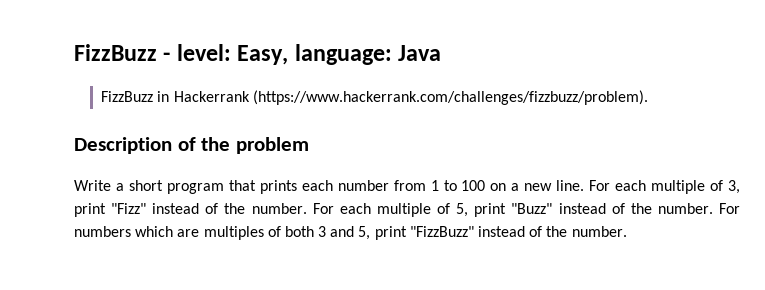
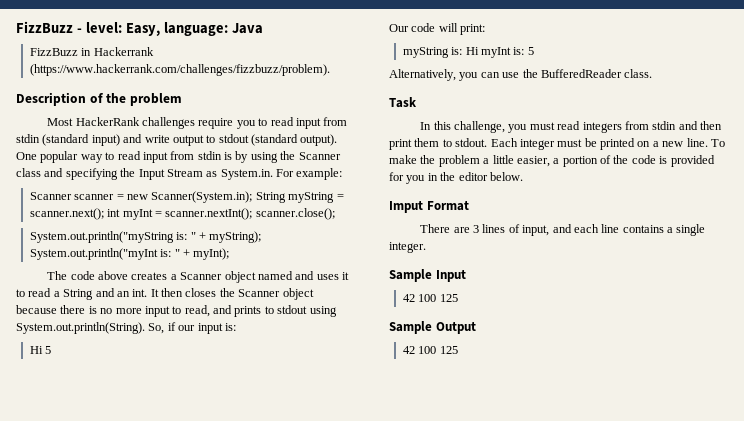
[74,180,740,194] [74,203,741,217] [74,226,627,240] Write a short program that prints each number from 1 to 100 on a new line. For each multiple of 3, print "Fizz" instead of the number. For each multiple of 5, print "Buzz" instead of the number. For numbers which are multiples of both 3 and 5, print "FizzBuzz" instead of the number. -> [47,117,348,129] [16,134,338,146] [16,151,341,163] [16,168,343,180] [29,191,344,203] [29,208,335,220] [29,231,262,243] [29,248,230,260] [47,271,350,283] [16,288,314,300] [16,305,337,317] [16,322,236,334] [29,346,52,354] [389,23,486,35] [402,47,534,58] [389,69,653,81] [389,97,417,108] [420,121,723,133] [389,138,725,150] [389,155,715,167] [389,172,523,184] [389,201,469,213] [420,224,706,236] [389,242,426,253] [389,269,466,282] [402,294,458,302] [389,321,476,334] [402,346,458,354] Most HackerRank challenges require you to read input from stdin (standard input) and write output to stdout (standard output). One popular way to read input from stdin is by using the Scanner class and specifying the Input Stream as System.in. For example: // Scanner scanner = new Scanner(System.in); String myString = scanner.next(); int myInt = scanner.nextInt(); scanner.close(); // System.out.println("myString is: " + myString); System.out.println("myInt is: " + myInt); // The code above creates a Scanner object named and uses it to read a String and an int. It then closes the Scanner object because there is no more input to read, and prints to stdout using System.out.println(String). So, if our input is: // Hi 5 // Our code will print: // myString is: Hi myInt is: 5 // Alternatively, you can use the BufferedReader class. // Task // In this challenge, you must read integers from stdin and then print them to stdout. Each integer must be printed on a new line. To make the problem a little easier, a portion of the code is provided for you in the editor below. // Imput Format // There are 3 lines of input, and each line contains a single integer. // Sample Input // 42 100 125 // Sample Output // 42 100 125

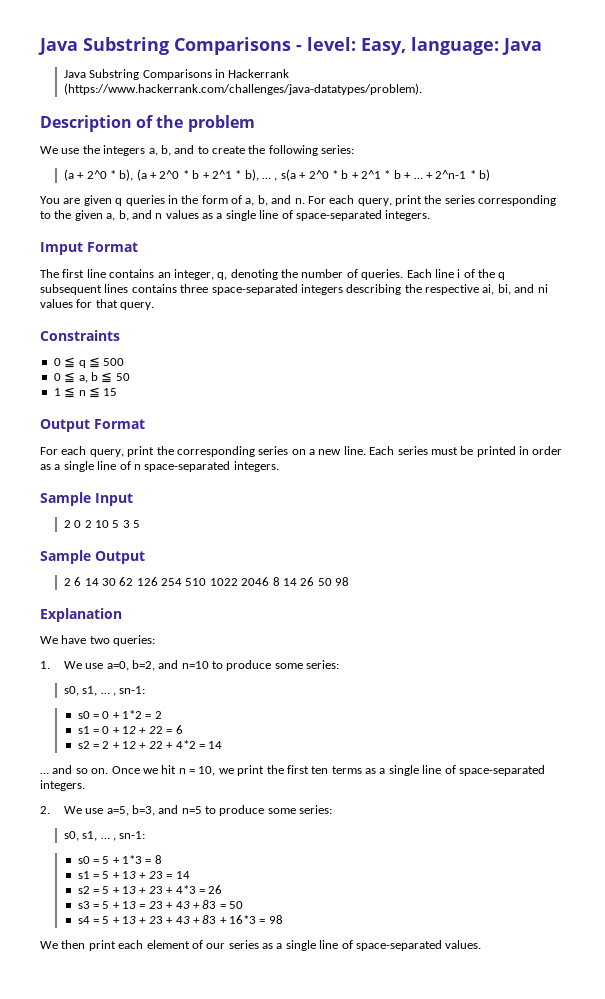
[16,21,73,33] FizzBuzz -> [38,37,291,55] Java Substring Comparisons
[29,48,78,56] FizzBuzz -> [63,69,212,80] Java Substring Comparisons
[29,64,330,76] (https://www.hackerrank.com/challenges/fizzbuzz/problem). -> [63,83,422,95] (https://www.hackerrank.com/challenges/java-datatypes/problem).
[47,117,348,129] [16,134,338,146] [16,151,341,163] [16,168,343,180] [29,191,344,203] [29,208,335,220] [29,231,262,243] [29,248,230,260] [47,271,350,283] [16,288,314,300] [16,305,337,317] [16,322,236,334] [29,346,52,354] [389,23,486,35] [402,47,534,58] [389,69,653,81] [389,97,417,108] [420,121,723,133] [389,138,725,150] [389,155,715,167] [389,172,523,184] [389,201,469,213] [420,224,706,236] [389,242,426,253] [389,269,466,282] [402,294,458,302] [389,321,476,334] [402,346,458,354] Most HackerRank challenges require you to read input from stdin (standard input) and write output to stdout (standard output). One popular way to read input from stdin is by using the Scanner class and specifying the Input Stream as System.in. For example: // Scanner scanner = new Scanner(System.in); String myString = scanner.next(); int myInt = scanner.nextInt(); scanner.close(); // System.out.println("myString is: " + myString); System.out.println("myInt is: " + myInt); // The code above creates a Scanner object named and uses it to read a String and an int. It then closes the Scanner object because there is no more input to read, and prints to stdout using System.out.println(String). So, if our input is: // Hi 5 // Our code will print: // myString is: Hi myInt is: 5 // Alternatively, you can use the BufferedReader class. // Task // In this challenge, you must read integers from stdin and then print them to stdout. Each integer must be printed on a new line. To make the problem a little easier, a portion of the code is provided for you in the editor below. // Imput Format // There are 3 lines of input, and each line contains a single integer. // Sample Input // 42 100 125 // Sample Output // 42 100 125 -> [40,145,355,156] [63,169,491,181] [40,195,557,206] [40,210,431,221] [40,242,138,255] [40,269,506,280] [40,284,548,295] [40,299,155,310] [40,330,120,341] [53,357,125,368] [53,372,130,383] [53,387,118,398] [40,419,145,432] [40,446,563,457] [40,461,279,472] [40,492,133,506] [63,520,141,528] [40,550,145,564] [63,577,350,586] [40,608,122,622] [40,635,156,646] [40,660,340,671] [63,686,146,696] [77,710,162,719] [77,725,183,734] [77,740,223,749] [40,765,545,776] [40,780,85,791] [40,805,333,816] [63,831,146,841] [77,855,162,864] [77,871,190,879] [77,885,223,894] [77,900,244,909] [77,915,283,924] [40,940,482,951] We use the integers a, b, and to create the following series: // (a + 2^0 * b), (a + 2^0 * b + 2^1 * b), … , s(a + 2^0 * b + 2^1 * b + … + 2^n-1 * b) // You are given q queries in the form of a, b, and n. For each query, print the series corresponding to the given a, b, and n values as a single line of space-separated integers. // Imput Format // The first line contains an integer, q, denoting the number of queries. Each line i of the q subsequent lines contains three space-separated integers describing the respective ai, bi, and ni values for that query. // Constraints // 0 ≦ q ≦ 500 // 0 ≦ a, b ≦ 50 // 1 ≦ n ≦ 15 // Output Format // For each query, print the corresponding series on a new line. Each series must be printed in order as a single line of n space-separated integers. // Sample Input // 2 0 2 10 5 3 5 // Sample Output // 2 6 14 30 62 126 254 510 1022 2046 8 14 26 50 98 // Explanation // We have two queries: // 1. We use a=0, b=2, and n=10 to produce some series: // s0, s1, … , sn-1: // s0 = 0 + 1*2 = 2 // s1 = 0 + 12 + 22 = 6 // s2 = 2 + 12 + 22 + 4*2 = 14 // … and so on. Once we hit n = 10, we print the first ten terms as a single line of space-separated integers. // 2. We use a=5, b=3, and n=5 to produce some series: // s0, s1, … , sn-1: // s0 = 5 + 1*3 = 8 // s1 = 5 + 13 + 23 = 14 // s2 = 5 + 13 + 23 + 4*3 = 26 // s3 = 5 + 13 = 23 + 43 + 83 = 50 // s4 = 5 + 13 + 23 + 43 + 83 + 16*3 = 98 // We then print each element of our series as a single line of space-separated values.

